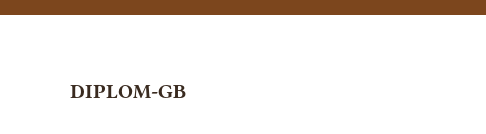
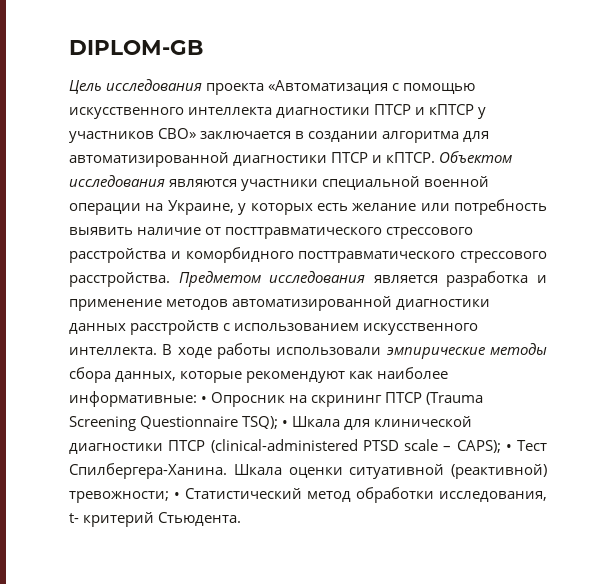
(186, 91) none -> [69,79,476,95] [69,104,487,119] [69,128,490,143] [69,151,513,167] [69,175,490,191] [69,199,547,215] [69,227,474,239] [69,247,547,263] [69,271,547,287] [69,296,491,311] [69,320,479,335] [69,343,547,359] [69,367,449,383] [69,391,484,407] [69,416,473,431] [69,439,547,454] [69,463,547,479] [69,487,547,503] [69,512,242,527] // Цель исследования проекта «Автоматизация с помощью искусственного интеллекта диагностики ПТСР и кПТСР у участников СВО» заключается в создании алгоритма для автоматизированной диагностики ПТСР и кПТСР. Объектом исследования являются участники специальной военной операции на Украине, у которых есть желание или потребность выявить наличие от посттравматического стрессового расстройства и коморбидного посттравматического стрессового расстройства. Предметом исследования является разработка и применение методов автоматизированной диагностики данных расстройств с использованием искусственного интеллекта. В ходе работы использовали эмпирические методы сбора данных, которые рекомендуют как наиболее информативные: • Опросник на скрининг ПТСР (Trauma Screening Questionnaire TSQ); • Шкала для клинической диагностики ПТСР (clinical-administered PTSD scale – CAPS); • Тест Спилбергера-Ханина. Шкала оценки ситуативной (реактивной) тревожности; • Статистический метод обработки исследования, t- критерий Стьюдента.

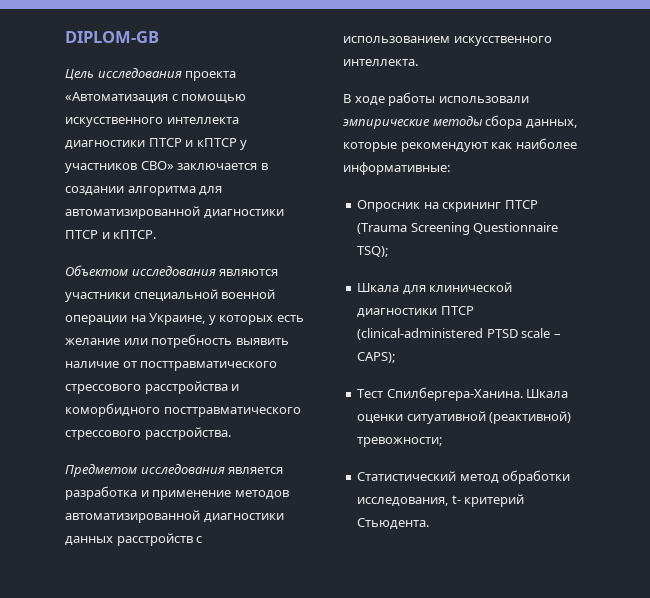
(436, 157) none -> (157, 234) //
(170, 279) none -> (231, 433) //
(157, 351) none -> (418, 62) //
[201,396,208,403] • -> (450, 168) //
[282,420,289,427] • -> (389, 251) //
[505,444,512,451] • -> (396, 357) //
[174,492,180,499] • -> (443, 442) //

